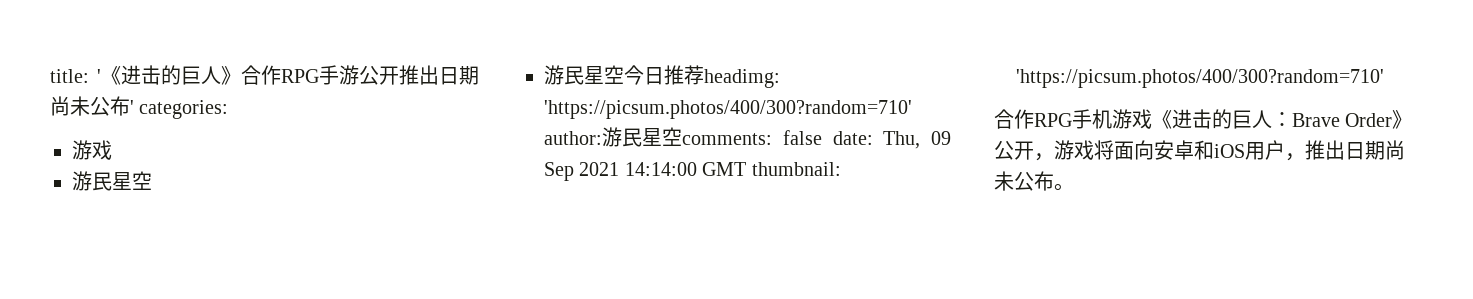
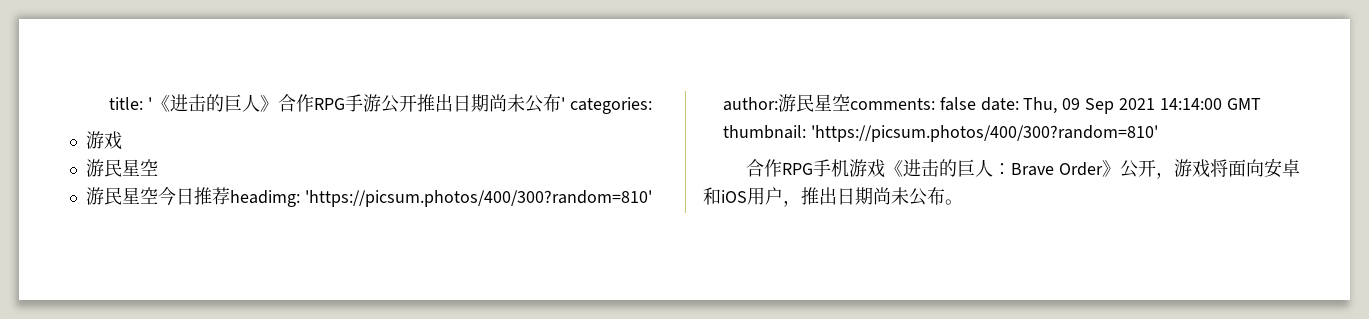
[544,100,912,119] 'https://picsum.photos/400/300?random=710' -> [304,190,652,207] 'https://picsum.photos/400/300?random=810'
[1016,69,1384,88] 'https://picsum.photos/400/300?random=710' -> [810,125,1158,142] 'https://picsum.photos/400/300?random=810'

